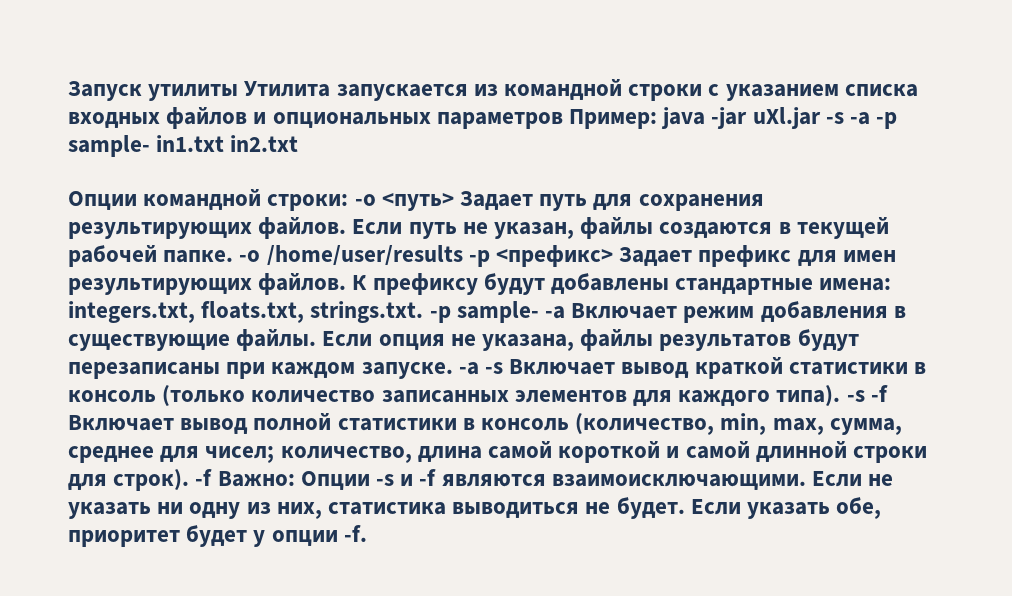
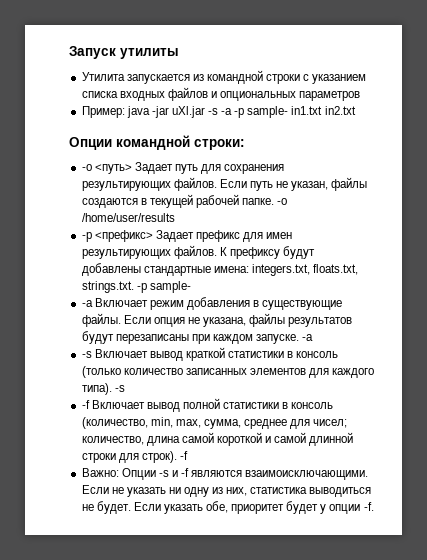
(239, 92) none -> (179, 53) //
(563, 120) none -> (361, 96) //
(349, 202) none -> (245, 144) //
(463, 255) none -> (175, 217) //
(539, 312) none -> (191, 287) //
(479, 368) none -> (314, 337) //
(865, 396) none -> (125, 388) //
(213, 477) none -> (188, 455) //

